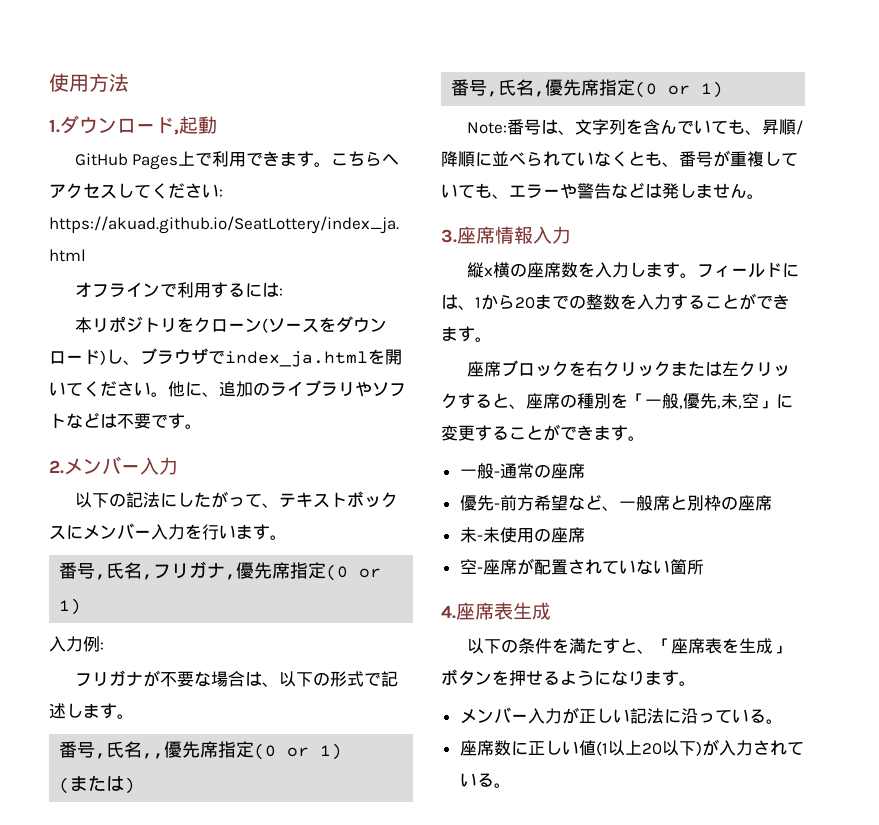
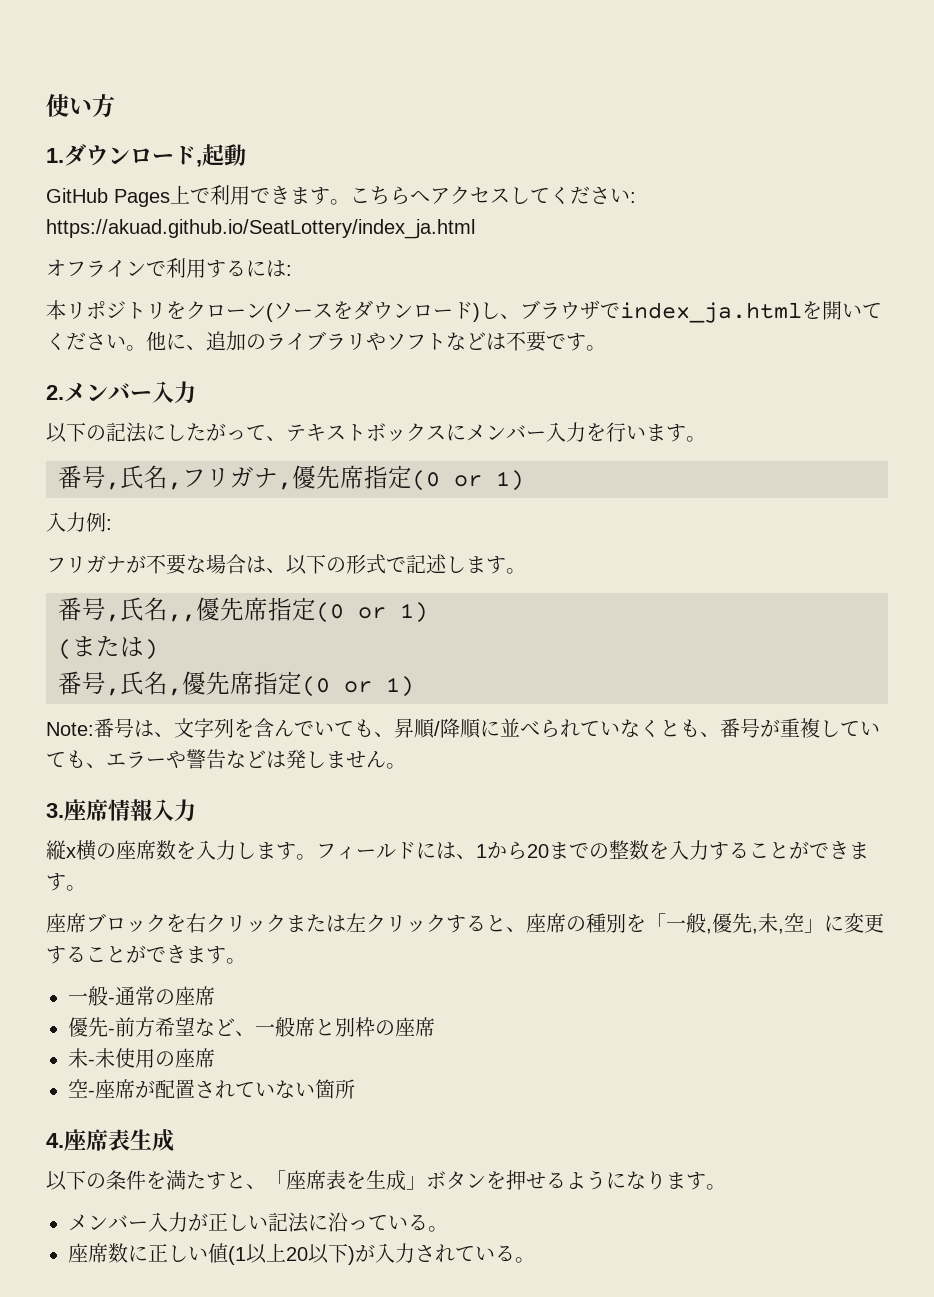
[49,73,129,92] 使用方法 -> [46,94,115,117] 使い方

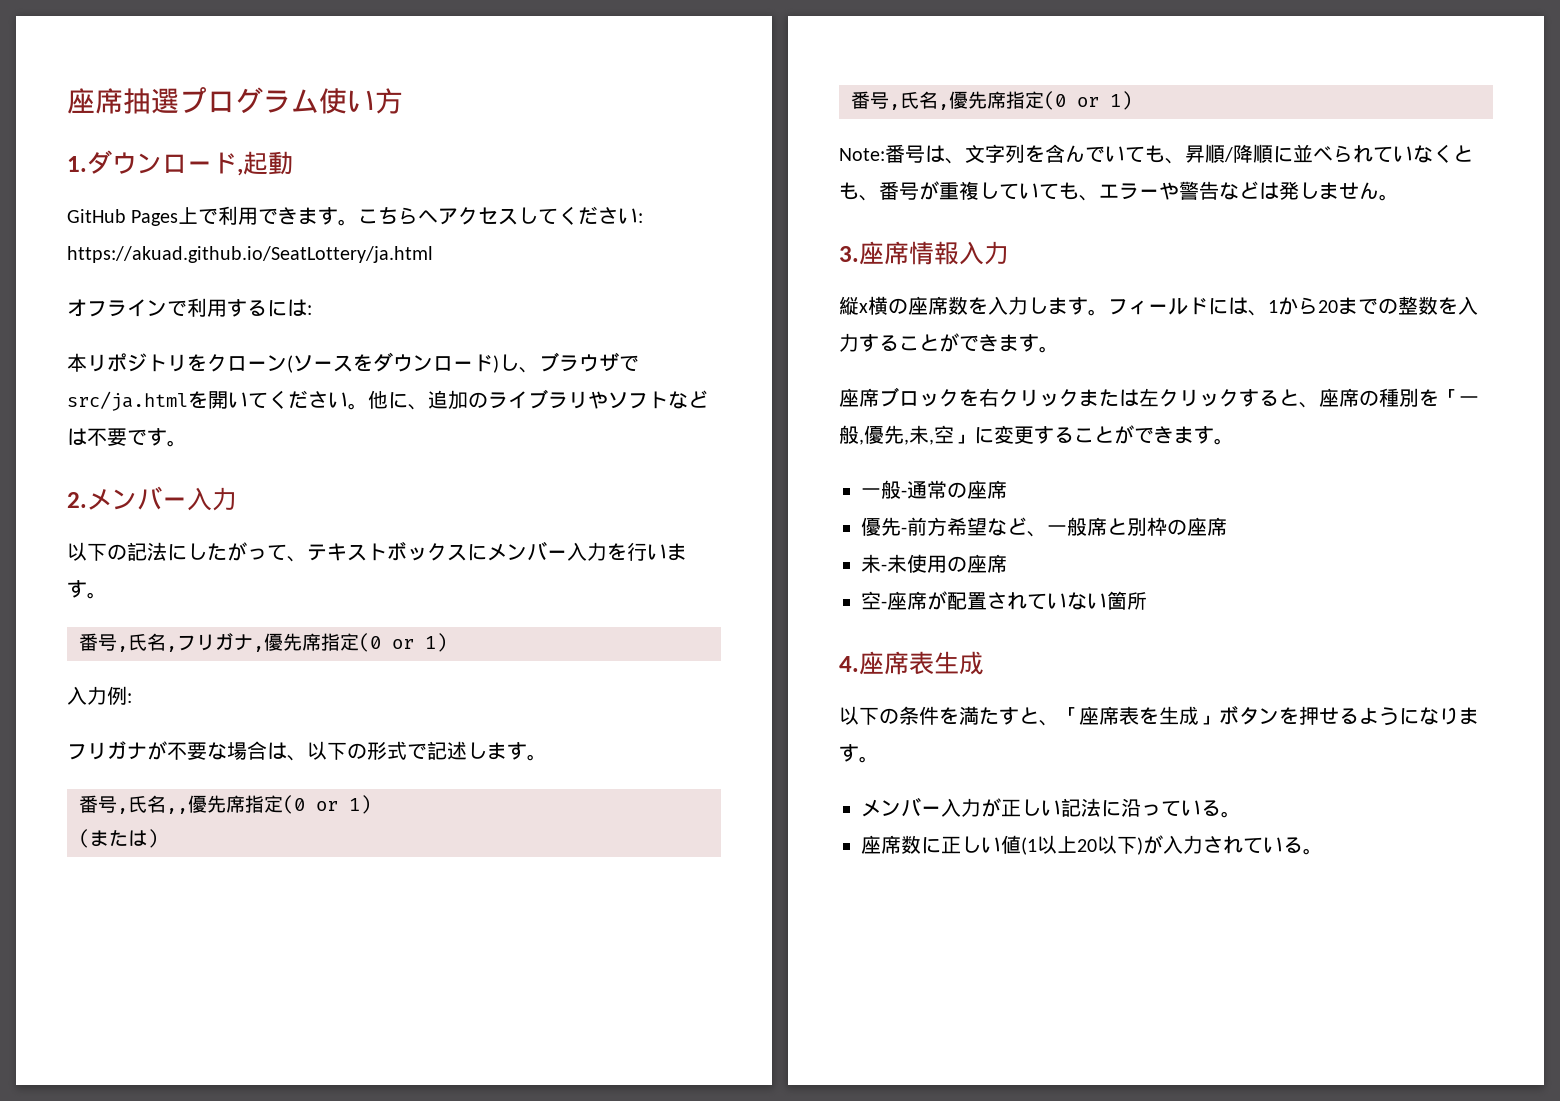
(46, 105) none -> [67,87,319,114] 座席抽選プログラム
[46,219,475,239] https://akuad.github.io/SeatLottery/index_ja.html -> [67,246,433,263] https://akuad.github.io/SeatLottery/ja.html
[620,302,802,323] index_ja.html -> [67,391,188,411] src/ja.html

